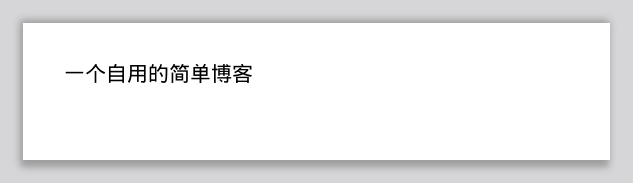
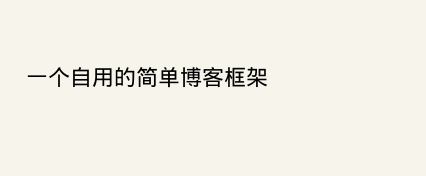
(253, 73) none -> [224,67,268,88] 框架

